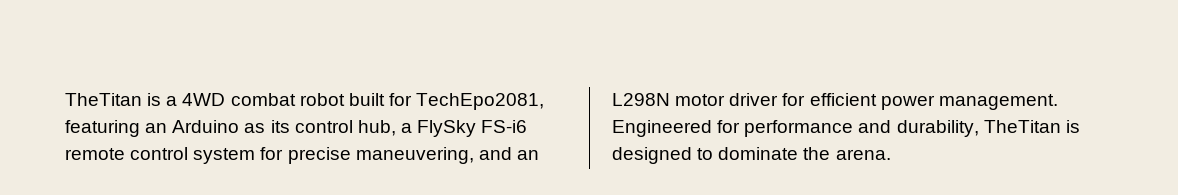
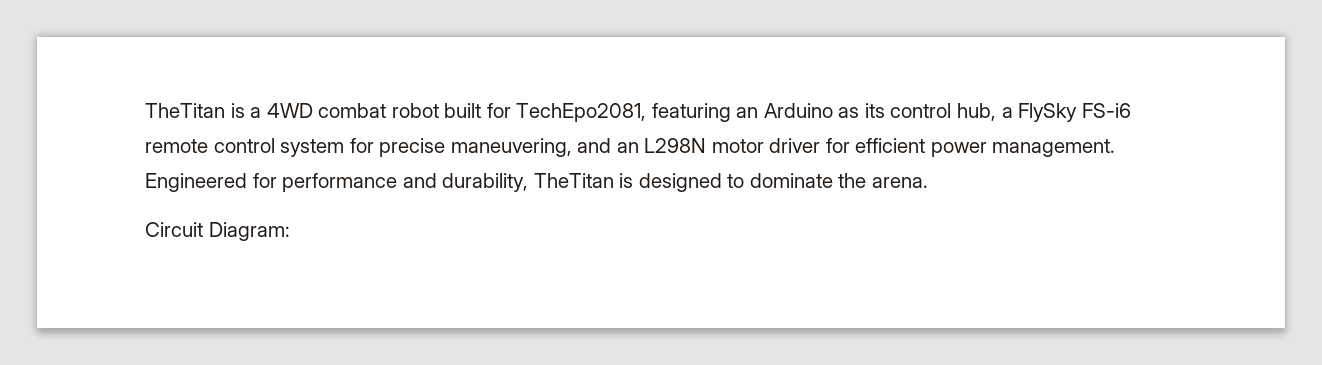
(891, 154) none -> [145,222,290,241] // Circuit Diagram:

